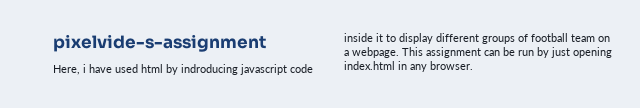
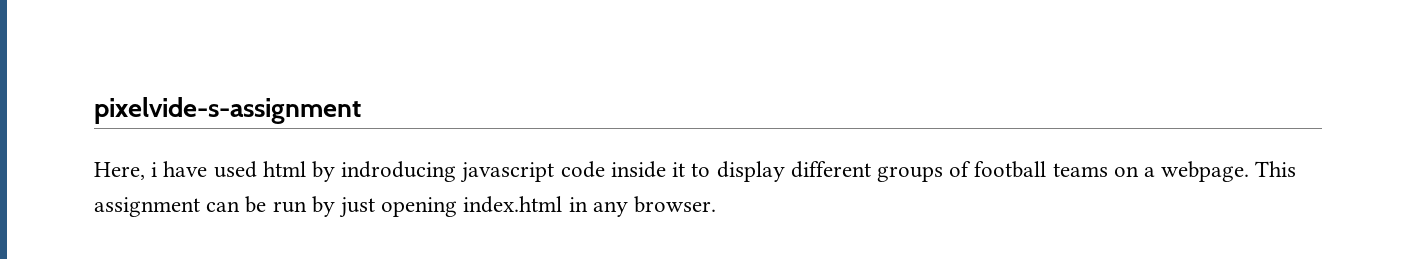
[571,34,595,42] team -> [1052,163,1108,177] teams

